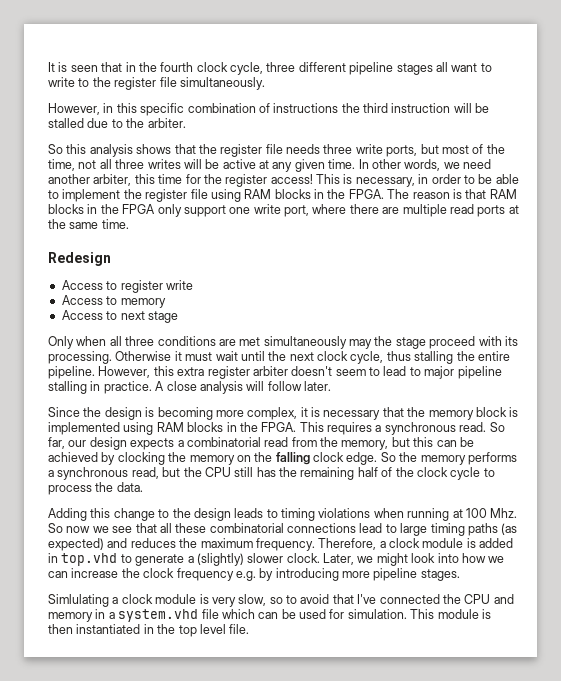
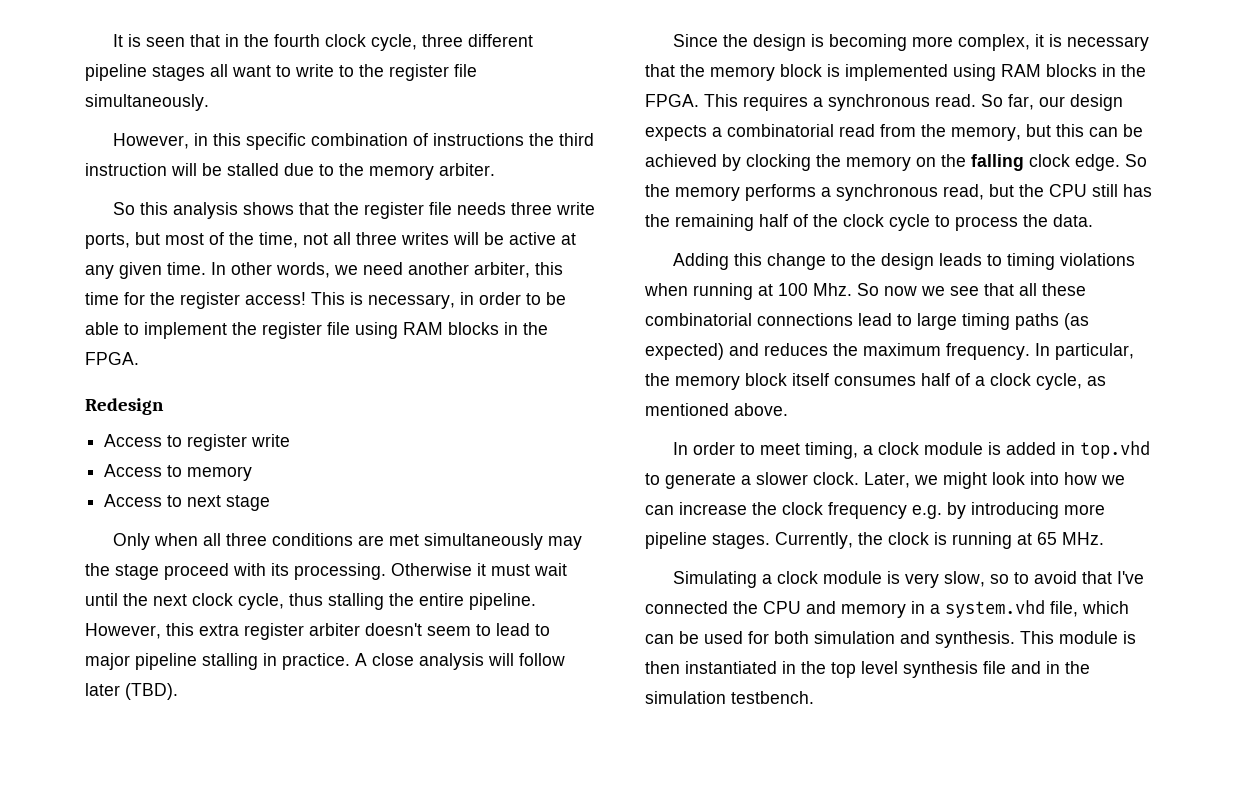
(145, 123) none -> [369,165,434,180] memory
[387,189,517,199] [48,204,519,217] [48,219,129,229] The reason is that RAM blocks in the FPGA only support one write port, where there are multiple read ports at the same time. -> (139, 358) none
[304,381,331,391] later. -> [85,683,178,700] later (TBD).
[318,538,377,550] Therefore, -> [1035,343,1134,360] [645,373,1106,390] [645,403,788,416] [673,442,859,459] In particular, the memory block itself consumes half of a clock cycle, as mentioned above. // In order to meet timing,
[196,553,244,566] (slightly) -> (751, 480) none
[48,594,109,607] // Simlulating -> [775,532,1104,549] [673,571,758,588] Currently, the clock is running at 65 MHz. // Simulating
[201,609,219,619] file -> [1050,601,1078,617] file,
[347,609,407,619] simulation. -> [774,631,1015,648] both simulation and synthesis.
[229,624,250,634] file. -> [903,661,1090,678] [645,691,814,704] synthesis file and in the simulation testbench.

